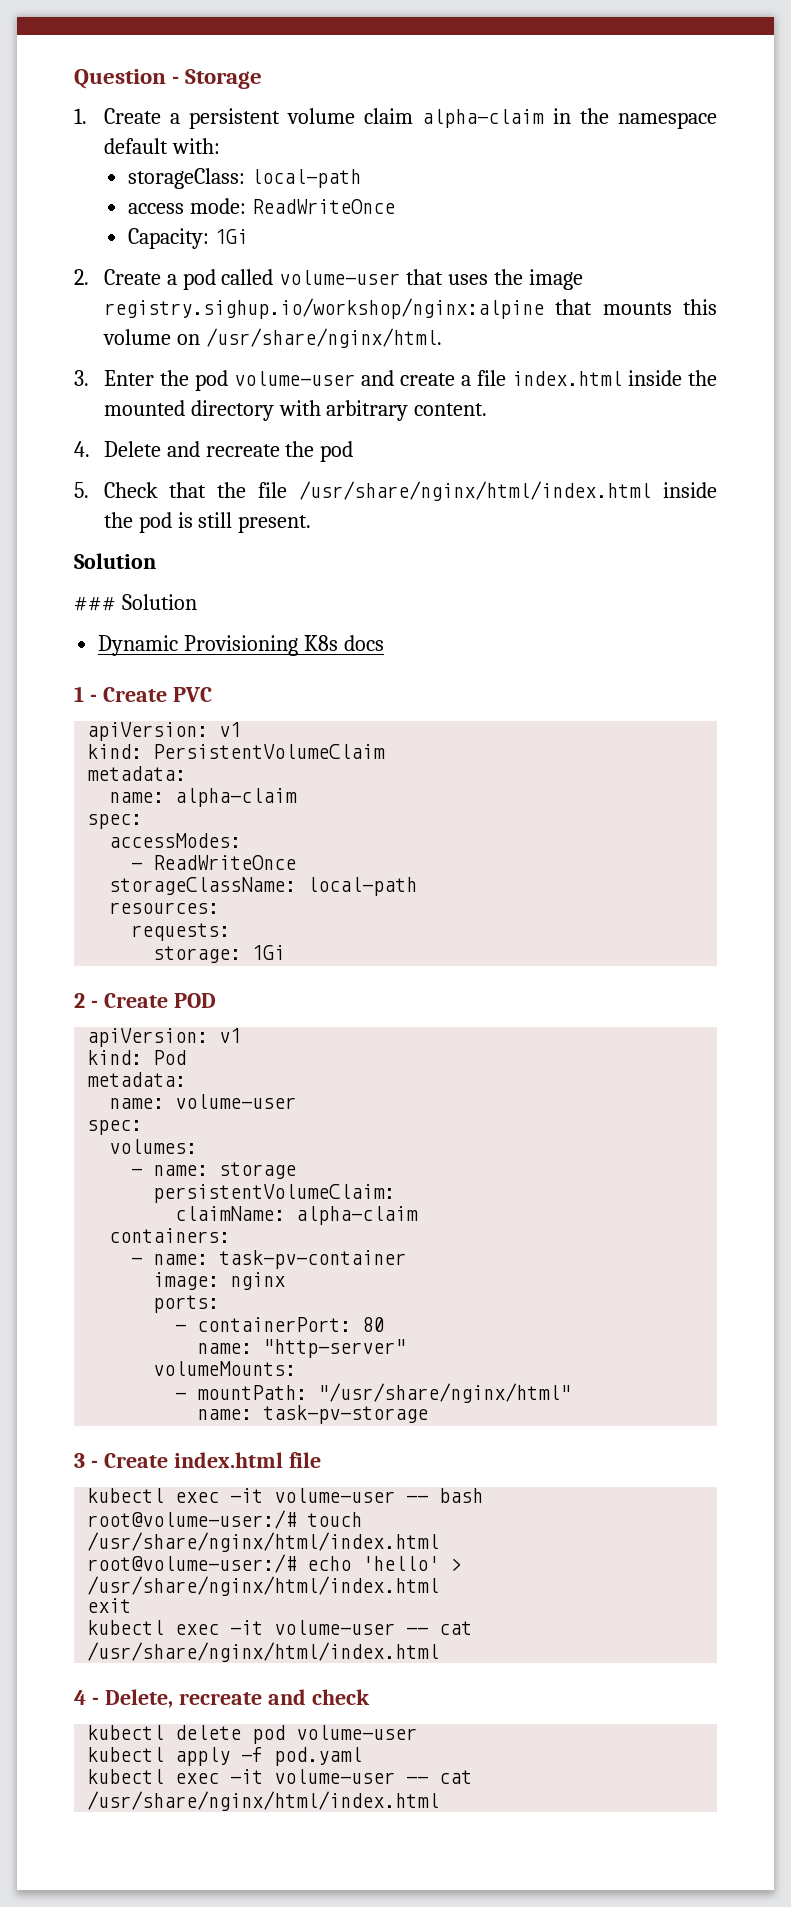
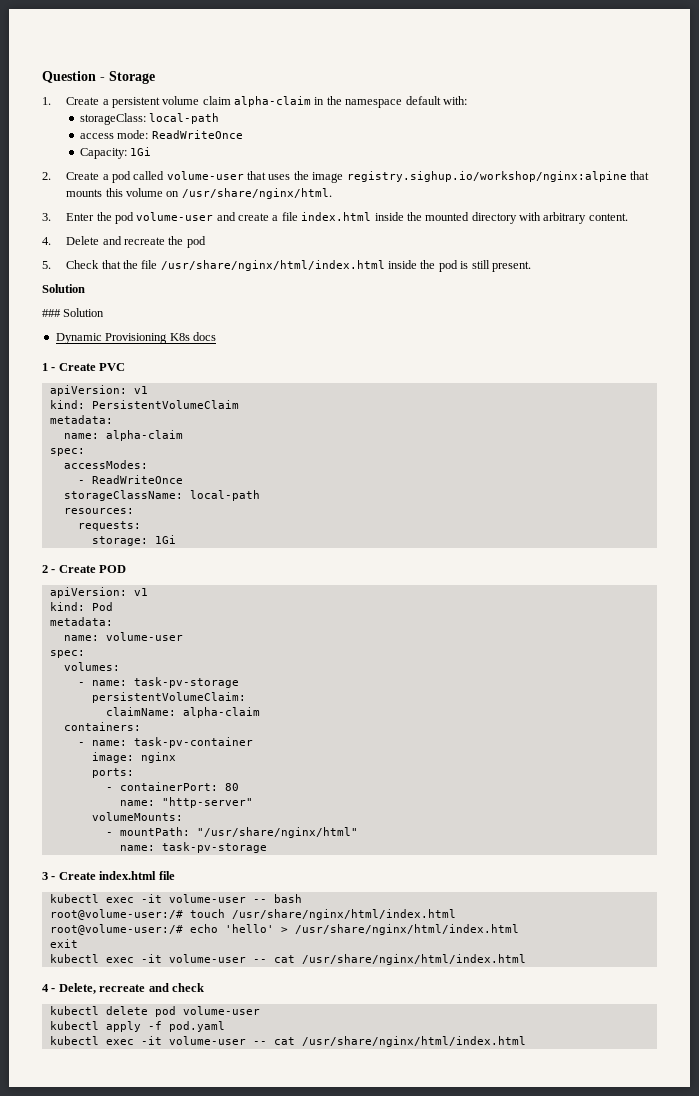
[219,1162,297,1179] storage -> [133,677,239,688] task-pv-storage

